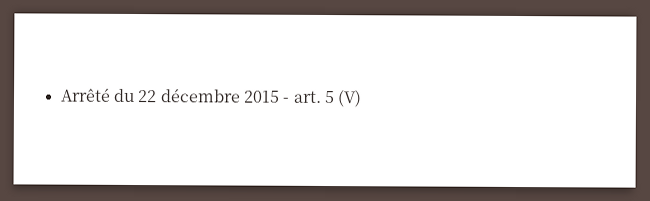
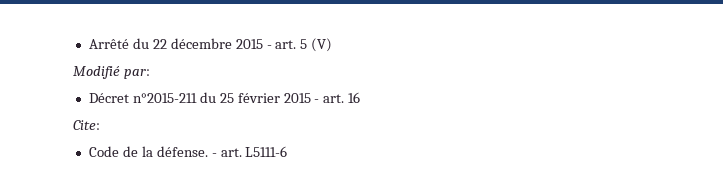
(363, 99) none -> [73,66,150,79] [88,92,361,103] [73,120,100,130] [88,146,288,157] // Modifié par: // Décret n°2015-211 du 25 février 2015 - art. 16 // Cite: // Code de la défense. - art. L5111-6

